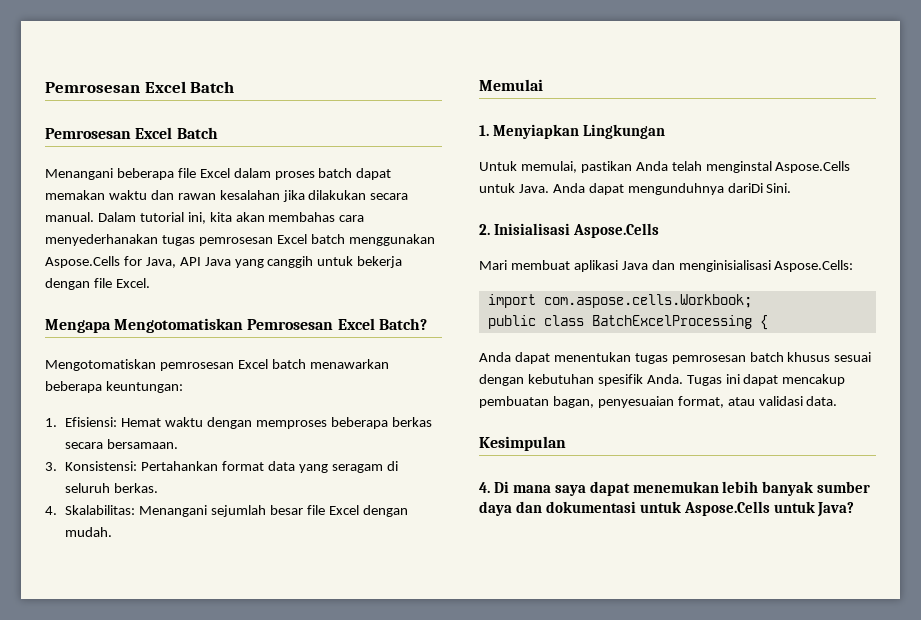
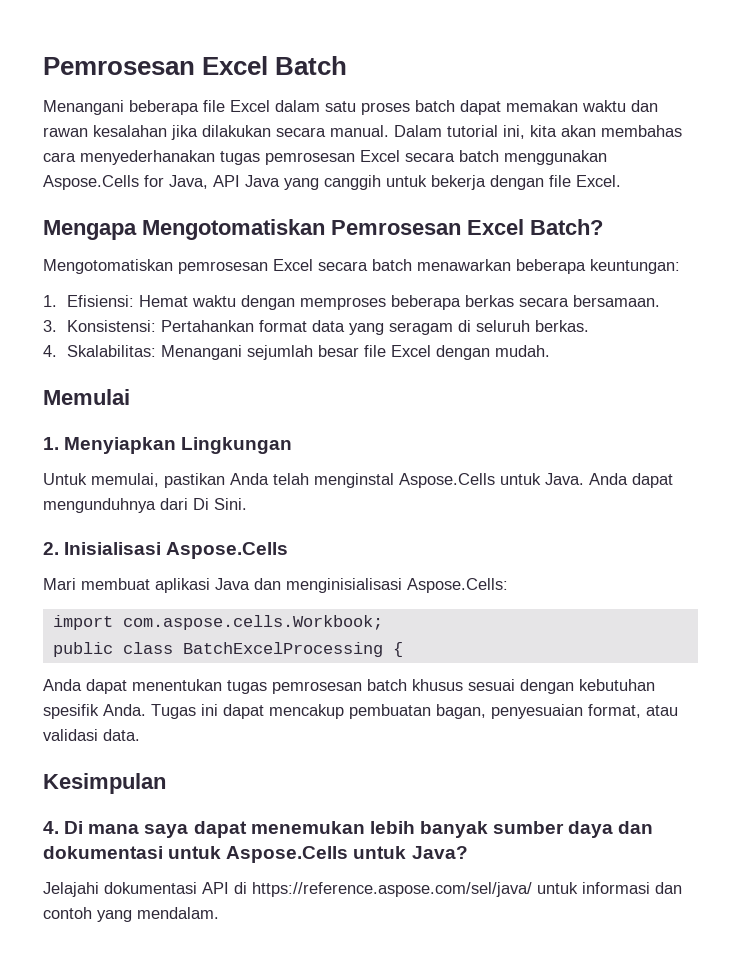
[45,81,235,93] [45,127,218,139] Pemrosesan Excel Batch // Pemrosesan Excel Batch -> [43,56,348,75] Pemrosesan Excel Batch
(271, 173) none -> [325,101,356,112] satu
(307, 239) none -> [405,152,455,162] secara
(268, 364) none -> [318,261,368,271] secara
[727,183,763,193] dariDi -> [160,498,209,510] dari Di
(855, 509) none -> [43,882,682,897] [43,907,219,922] // Jelajahi dokumentasi API di https://reference.aspose.com/sel/java/ untuk informasi dan contoh yang mendalam.

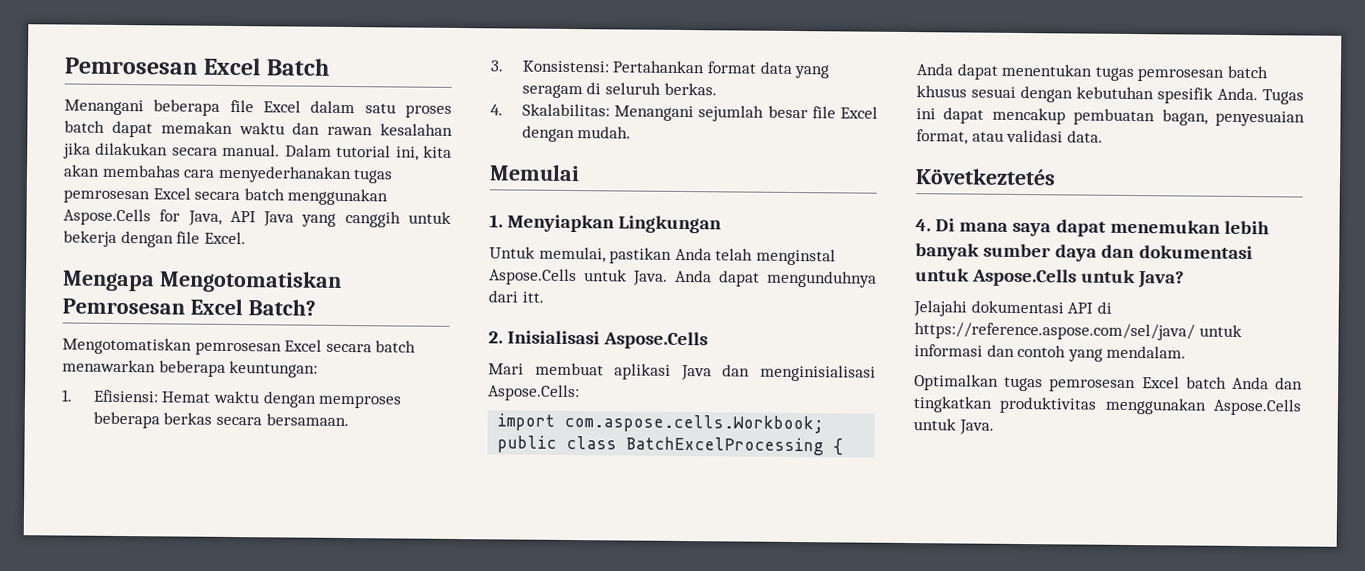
[193,498,247,510] Di Sini. -> [521,291,544,303] itt.
[43,773,166,794] Kesimpulan -> [915,168,1056,186] Következtetés
(219, 913) none -> [914,374,1303,393] [913,396,1302,416] [913,418,994,435] // Optimalkan tugas pemrosesan Excel batch Anda dan tingkatkan produktivitas menggunakan Aspose.Cells untuk Java.

